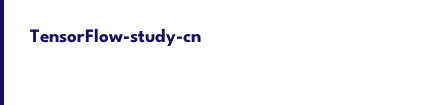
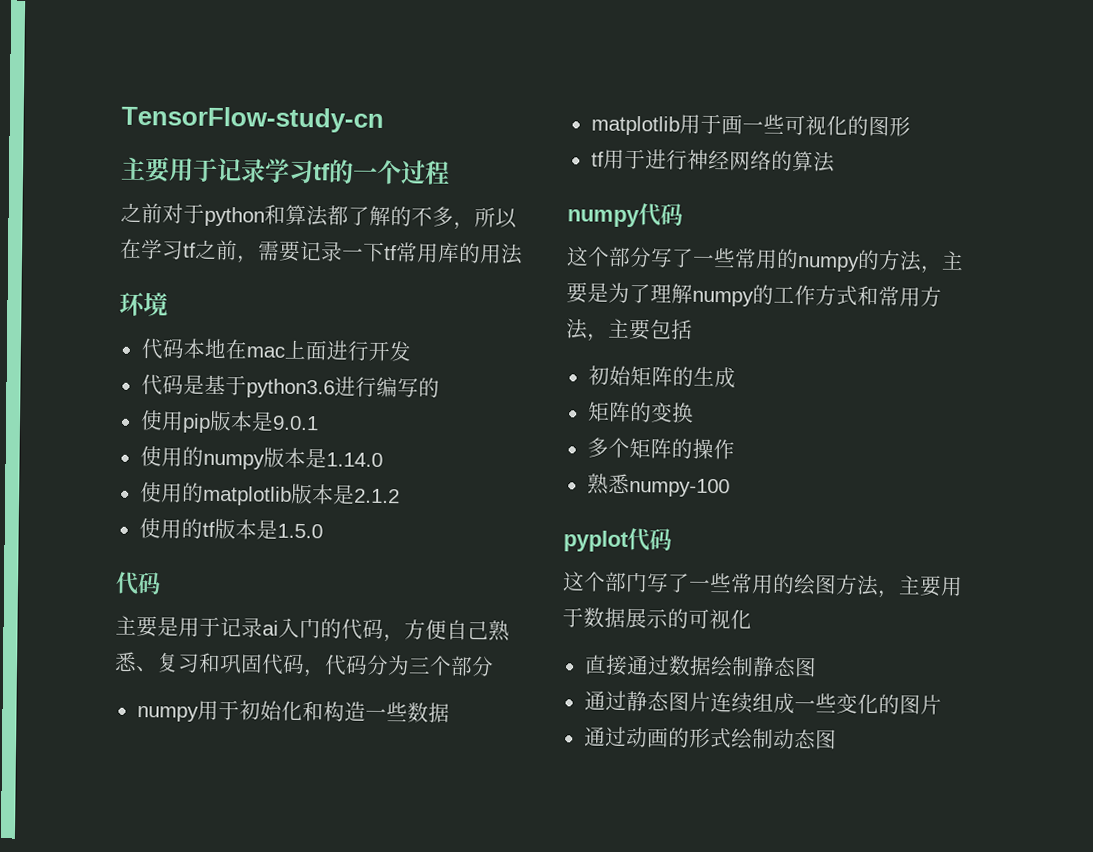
(201, 37) none -> [120,156,450,185] [120,202,517,231] [120,238,523,265] [119,291,168,317] [140,338,412,362] [140,374,440,399] [139,410,319,433] [139,446,383,470] [139,482,400,506] [138,518,323,540] [115,571,161,596] [115,615,510,643] [114,651,494,678] [136,700,450,723] [590,113,911,137] [590,148,835,173] [567,203,683,228] [566,246,964,274] [566,282,942,307] [566,318,693,342] [587,365,736,389] [587,401,694,423] [586,437,735,460] [586,473,730,498] [563,528,672,553] [562,571,963,599] [562,607,752,630] [583,654,817,678] [583,690,942,715] [583,726,837,750] // 主要用于记录学习tf的一个过程 // 之前对于python和算法都了解的不多，所以在学习tf之前，需要记录一下tf常用库的用法 // 环境 // 代码本地在mac上面进行开发 // 代码是基于python3.6进行编写的 // 使用pip版本是9.0.1 // 使用的numpy版本是1.14.0 // 使用的matplotlib版本是2.1.2 // 使用的tf版本是1.5.0 // 代码 // 主要是用于记录ai入门的代码，方便自己熟悉、复习和巩固代码，代码分为三个部分 // numpy用于初始化和构造一些数据 // matplotlib用于画一些可视化的图形 // tf用于进行神经网络的算法 // numpy代码 // 这个部分写了一些常用的numpy的方法，主要是为了理解numpy的工作方式和常用方法，主要包括 // 初始矩阵的生成 // 矩阵的变换 // 多个矩阵的操作 // 熟悉numpy-100 // pyplot代码 // 这个部门写了一些常用的绘图方法，主要用于数据展示的可视化 // 直接通过数据绘制静态图 // 通过静态图片连续组成一些变化的图片 // 通过动画的形式绘制动态图

